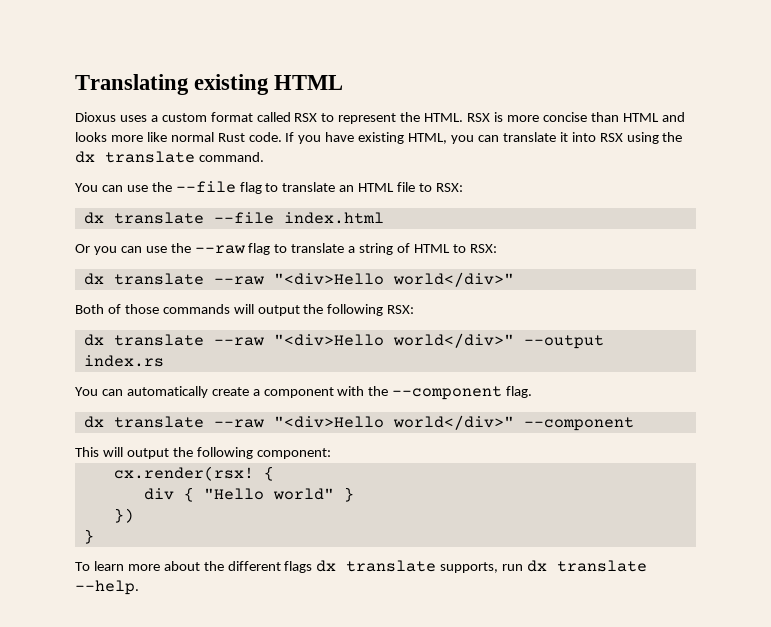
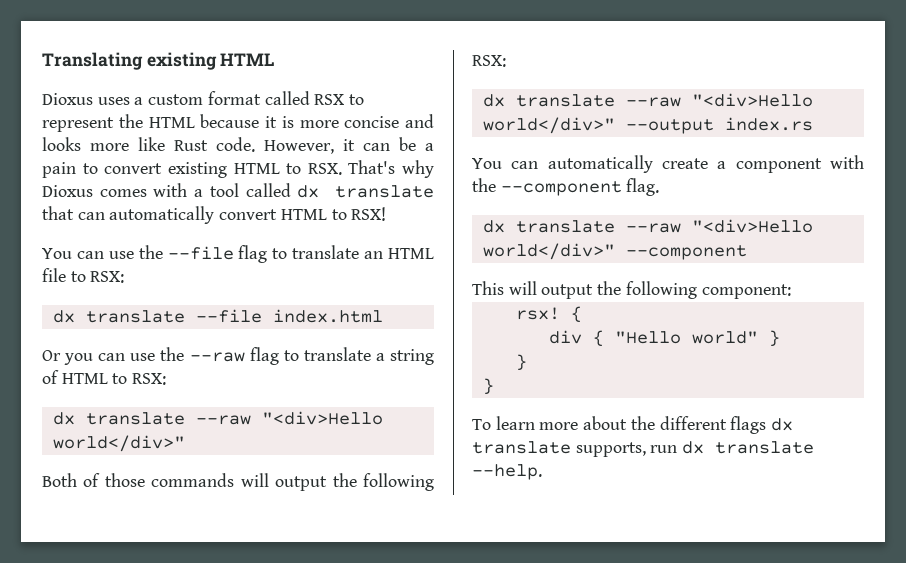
[424,113,491,122] HTML. RSX -> [148,114,277,128] HTML because it
[590,112,659,122] than HTML -> (400, 122) none
[170,132,214,142] normal -> (165, 144) none
[285,132,683,144] [75,151,264,163] If you have existing HTML, you can translate it into RSX using the dx translate command. -> [264,137,434,154] [42,160,434,178] [42,183,434,198] [42,206,387,224] However, it can be a pain to convert existing HTML to RSX. That's why Dioxus comes with a tool called dx translate that can automatically convert HTML to RSX!
[113,466,254,481] cx.render(rsx! -> [515,307,560,320] rsx!
[113,508,134,523] }) -> [515,354,527,371] }

